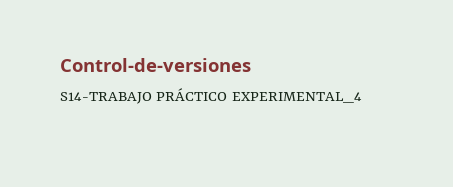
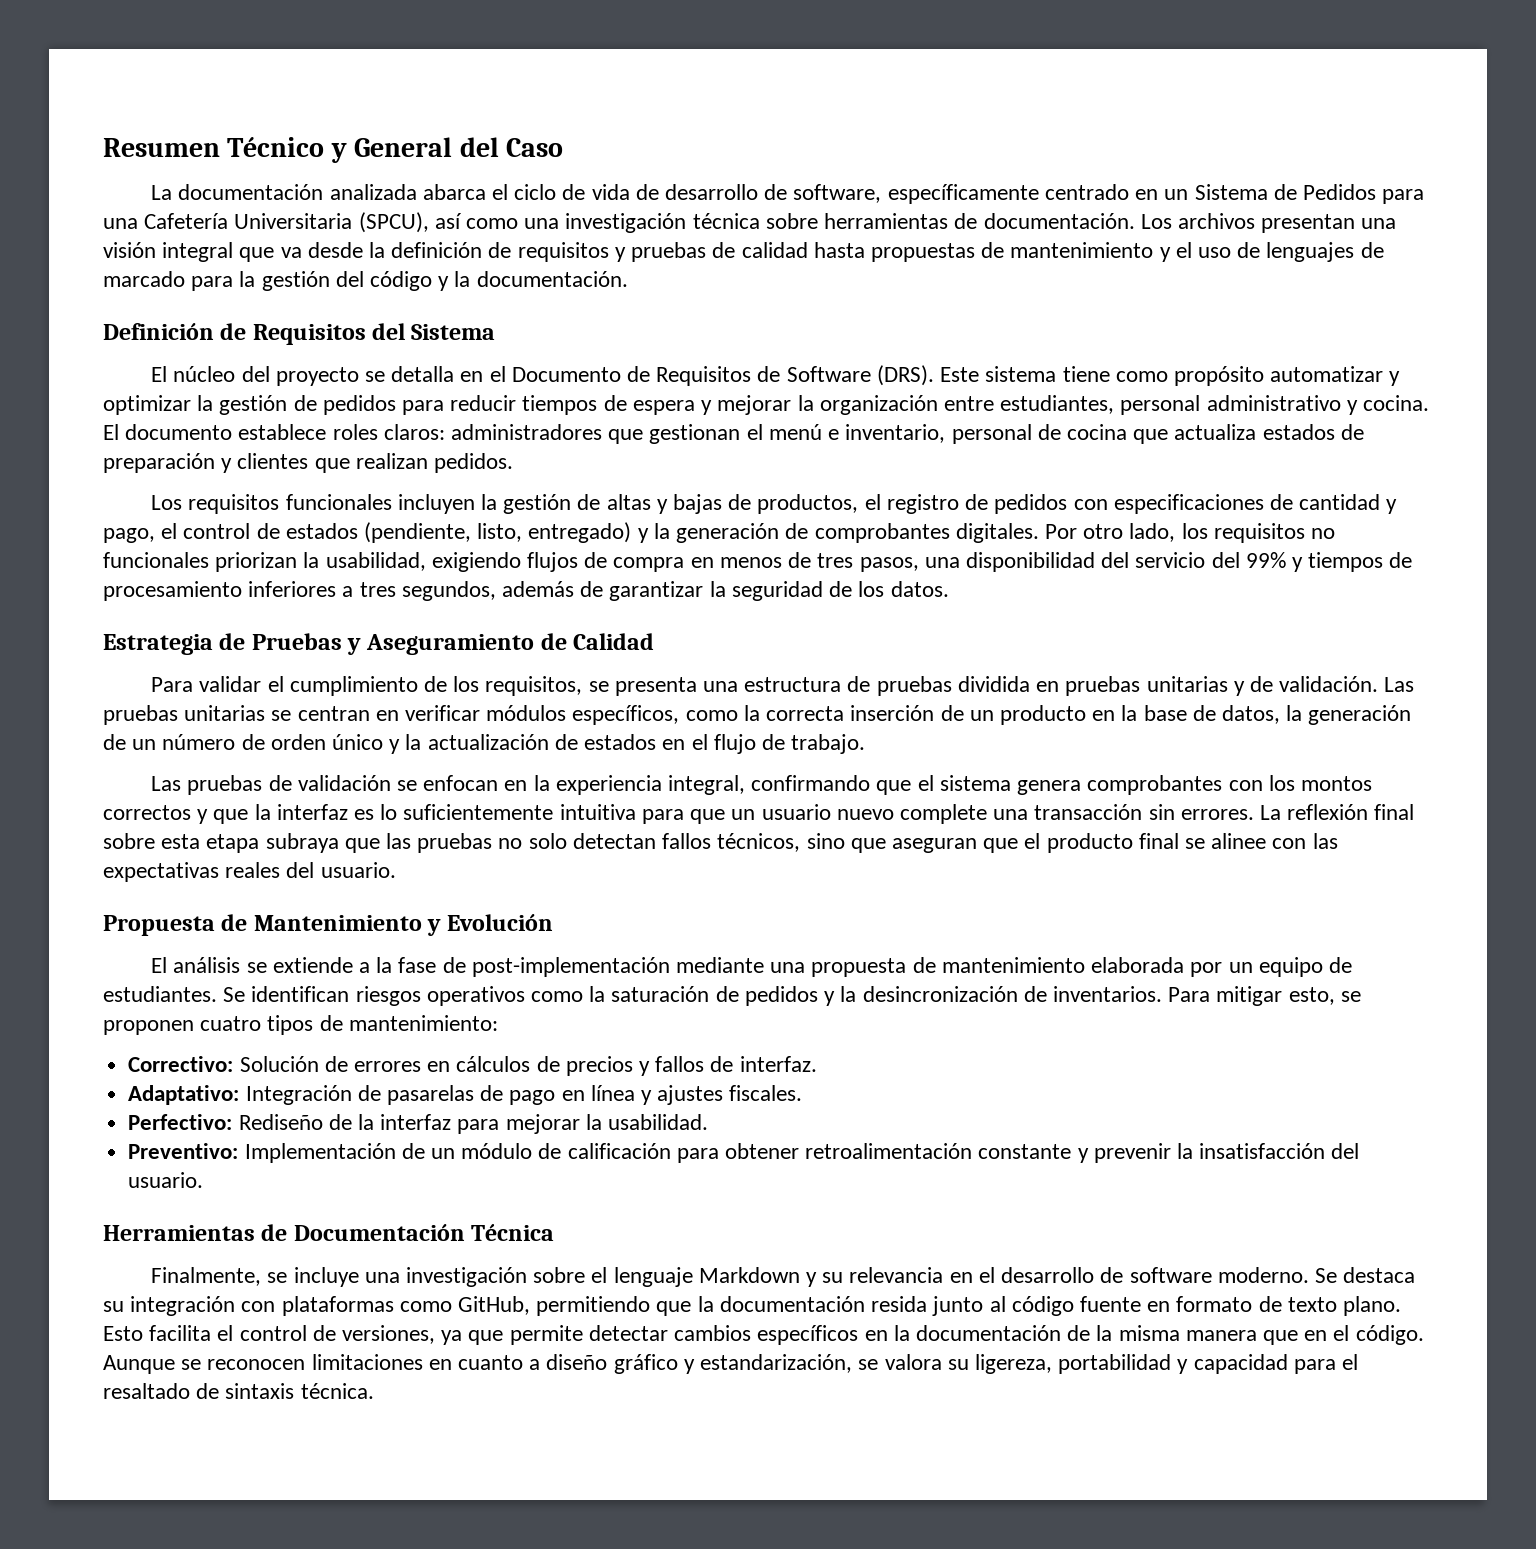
[60,58,251,72] [60,88,362,104] Control-de-versiones // S14-TRABAJO PRÁCTICO EXPERIMENTAL_4 -> [103,137,564,163] [151,184,1425,204] [103,212,1397,233] [103,242,1384,262] [103,271,628,291] [103,323,496,345] [151,365,1401,386] [103,395,1429,415] [103,424,1364,444] [103,453,514,473] [151,494,1398,514] [103,522,1335,543] [103,552,1413,572] [103,581,949,601] [103,633,655,655] [151,676,1415,696] [103,705,1412,725] [103,734,866,754] [151,775,1372,795] [103,804,1415,824] [103,833,1338,853] [103,862,396,882] [103,914,554,936] [151,957,1352,977] [103,986,1361,1006] [103,1015,498,1035] [128,1056,817,1076] [128,1085,803,1105] [128,1114,708,1134] [128,1143,1360,1163] [128,1172,204,1188] [103,1224,555,1241] [151,1267,1416,1287] [103,1296,1401,1316] [103,1325,1424,1345] [103,1354,1358,1374] [103,1383,374,1399] Resumen Técnico y General del Caso // La documentación analizada abarca el ciclo de vida de desarrollo de software, específicamente centrado en un Sistema de Pedidos para una Cafetería Universitaria (SPCU), así como una investigación técnica sobre herramientas de documentación. Los archivos presentan una visión integral que va desde la definición de requisitos y pruebas de calidad hasta propuestas de mantenimiento y el uso de lenguajes de marcado para la gestión del código y la documentación. // Definición de Requisitos del Sistema // El núcleo del proyecto se detalla en el Documento de Requisitos de Software (DRS). Este sistema tiene como propósito automatizar y optimizar la gestión de pedidos para reducir tiempos de espera y mejorar la organización entre estudiantes, personal administrativo y cocina. El documento establece roles claros: administradores que gestionan el menú e inventario, personal de cocina que actualiza estados de preparación y clientes que realizan pedidos. // Los requisitos funcionales incluyen la gestión de altas y bajas de productos, el registro de pedidos con especificaciones de cantidad y pago, el control de estados (pendiente, listo, entregado) y la generación de comprobantes digitales. Por otro lado, los requisitos no funcionales priorizan la usabilidad, exigiendo flujos de compra en menos de tres pasos, una disponibilidad del servicio del 99% y tiempos de procesamiento inferiores a tres segundos, además de garantizar la seguridad de los datos. // Estrategia de Pruebas y Aseguramiento de Calidad // Para validar el cumplimiento de los requisitos, se presenta una estructura de pruebas dividida en pruebas unitarias y de validación. Las pruebas unitarias se centran en verificar módulos específicos, como la correcta inserción de un producto en la base de datos, la generación de un número de orden único y la actualización de estados en el flujo de trabajo. // Las pruebas de validación se enfocan en la experiencia integral, confirmando que el sistema genera comprobantes con los montos correctos y que la interfaz es lo suficientemente intuitiva para que un usuario nuevo complete una transacción sin errores. La reflexión final sobre esta etapa subraya que las pruebas no solo detectan fallos técnicos, sino que aseguran que el producto final se alinee con las expectativas reales del usuario. // Propuesta de Mantenimiento y Evolución // El análisis se extiende a la fase de post-implementación mediante una propuesta de mantenimiento elaborada por un equipo de estudiantes. Se identifican riesgos operativos como la saturación de pedidos y la desincronización de inventarios. Para mitigar esto, se proponen cuatro tipos de mantenimiento: // Correctivo: Solución de errores en cálculos de precios y fallos de interfaz. // Adaptativo: Integración de pasarelas de pago en línea y ajustes fiscales. // Perfectivo: Rediseño de la interfaz para mejorar la usabilidad. // Preventivo: Implementación de un módulo de calificación para obtener retroalimentación constante y prevenir la insatisfacción del usuario. // Herramientas de Documentación Técnica // Finalmente, se incluye una investigación sobre el lenguaje Markdown y su relevancia en el desarrollo de software moderno. Se destaca su integración con plataformas como GitHub, permitiendo que la documentación resida junto al código fuente en formato de texto plano. Esto facilita el control de versiones, ya que permite detectar cambios específicos en la documentación de la misma manera que en el código. Aunque se reconocen limitaciones en cuanto a diseño gráfico y estandarización, se valora su ligereza, portabilidad y capacidad para el resaltado de sintaxis técnica.

